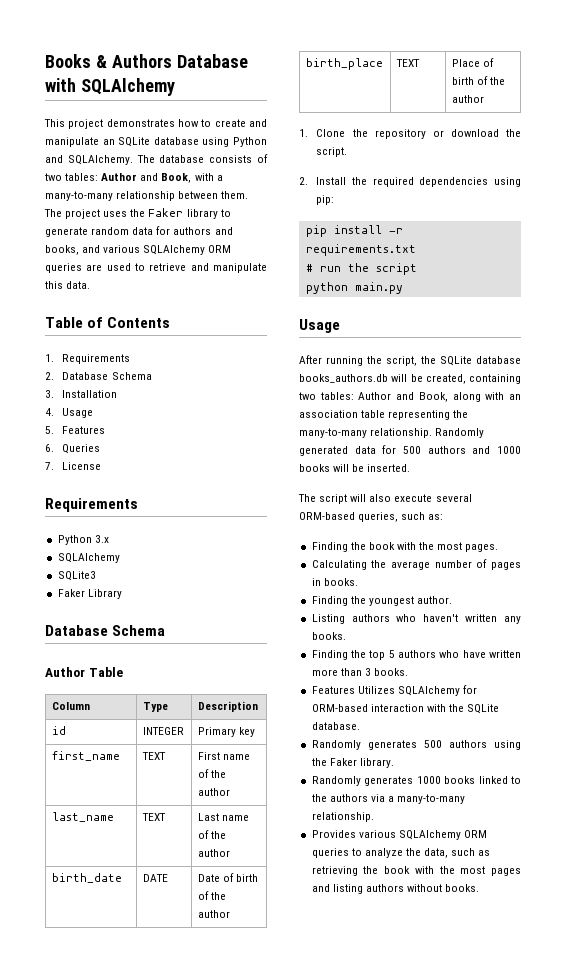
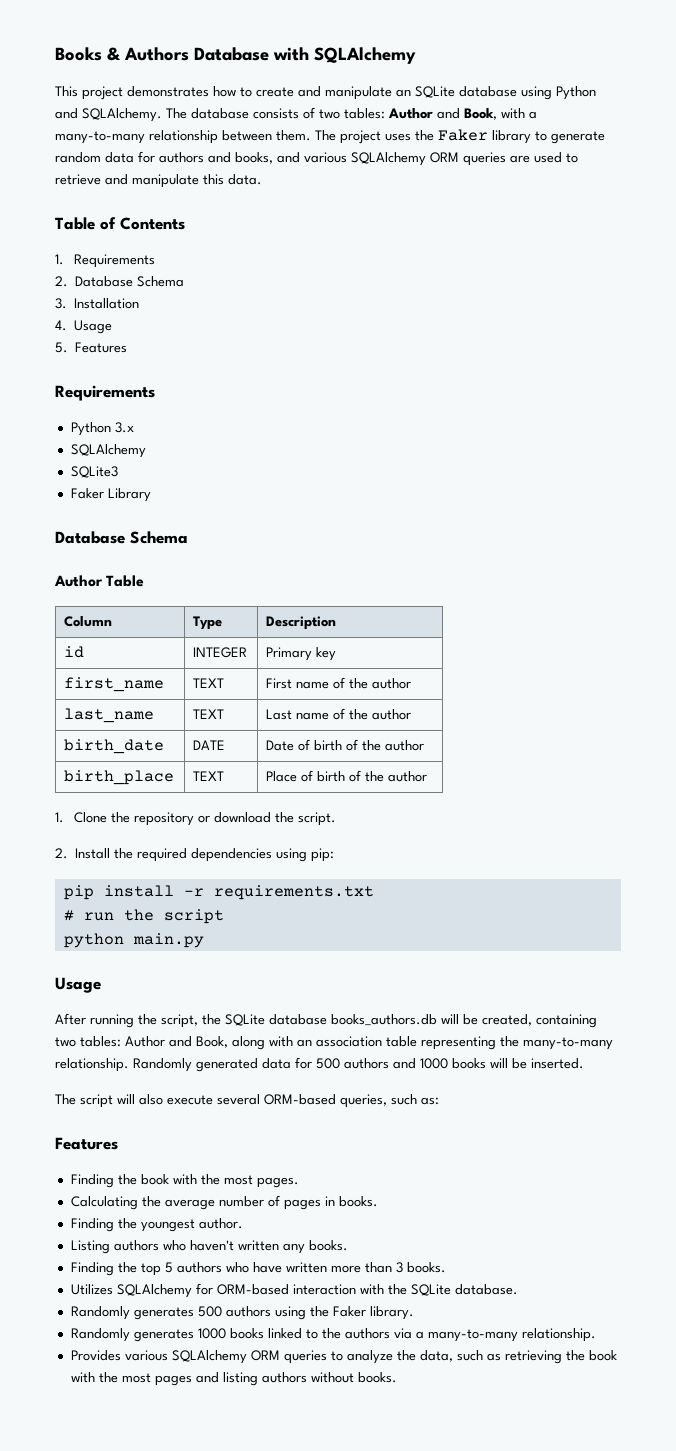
[45,444,101,454] [45,462,102,470] // 6. Queries // 7. License -> (128, 347) none
(444, 517) none -> [55,1137,118,1150] // Features
[311,686,355,694] Features -> (446, 1267) none

